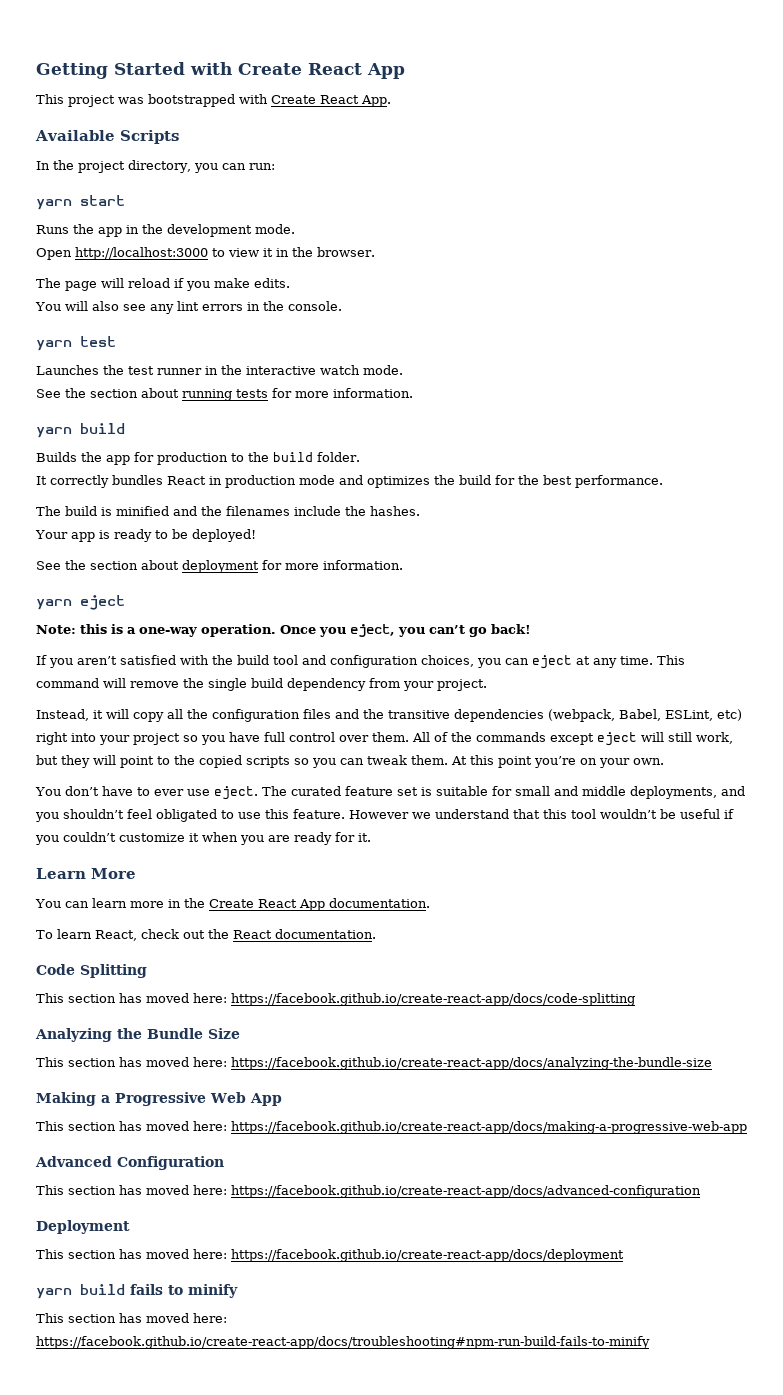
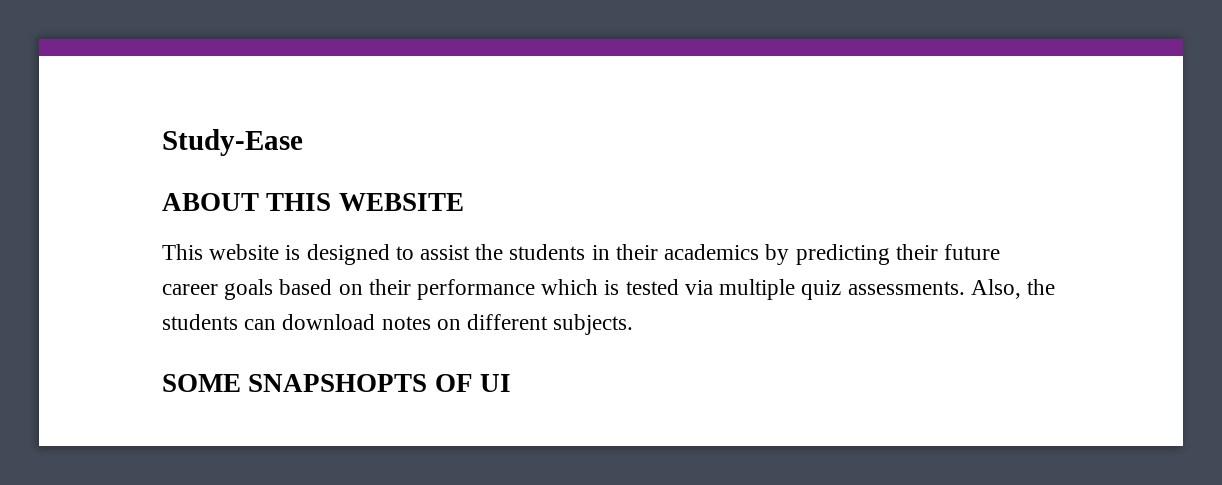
[36,62,405,79] [36,94,391,107] [35,130,179,144] [36,160,275,173] [36,195,125,210] [36,224,295,237] [36,247,375,260] [36,278,290,291] [35,301,342,314] [36,336,116,351] [36,365,403,375] [36,388,413,401] [36,423,125,438] [36,452,360,465] [36,475,663,488] [36,506,420,516] [35,529,256,542] [36,560,403,573] [36,595,125,610] [36,624,531,637] [36,655,685,669] [36,678,487,691] [36,709,742,722] [36,732,733,746] [36,755,664,768] [35,786,745,800] [35,809,734,822] [35,832,371,845] [36,868,136,879] [35,898,430,911] [36,929,376,941] [36,964,147,978] [36,993,635,1006] [35,1028,240,1042] [36,1057,712,1070] [36,1092,282,1106] [36,1121,747,1134] [35,1156,224,1170] [36,1185,701,1198] [36,1220,130,1234] [36,1249,624,1262] [36,1284,238,1299] [36,1313,227,1323] [36,1336,650,1349] Getting Started with Create React App // This project was bootstrapped with Create React App. // Available Scripts // In the project directory, you can run: // yarn start // Runs the app in the development mode. // Open http://localhost:3000 to view it in the browser. // The page will reload if you make edits. // You will also see any lint errors in the console. // yarn test // Launches the test runner in the interactive watch mode. // See the section about running tests for more information. // yarn build // Builds the app for production to the build folder. // It correctly bundles React in production mode and optimizes the build for the best performance. // The build is minified and the filenames include the hashes. // Your app is ready to be deployed! // See the section about deployment for more information. // yarn eject // Note: this is a one-way operation. Once you eject, you can’t go back! // If you aren’t satisfied with the build tool and configuration choices, you can eject at any time. This command will remove the single build dependency from your project. // Instead, it will copy all the configuration files and the transitive dependencies (webpack, Babel, ESLint, etc) right into your project so you have full control over them. All of the commands except eject will still work, but they will point to the copied scripts so you can tweak them. At this point you’re on your own. // You don’t have to ever use eject. The curated feature set is suitable for small and middle deployments, and you shouldn’t feel obligated to use this feature. However we understand that this tool wouldn’t be useful if you couldn’t customize it when you are ready for it. // Learn More // You can learn more in the Create React App documentation. // To learn React, check out the React documentation. // Code Splitting // This section has moved here: https://facebook.github.io/create-react-app/docs/code-splitting // Analyzing the Bundle Size // This section has moved here: https://facebook.github.io/create-react-app/docs/analyzing-the-bundle-size // Making a Progressive Web App // This section has moved here: https://facebook.github.io/create-react-app/docs/making-a-progressive-web-app // Advanced Configuration // This section has moved here: https://facebook.github.io/create-react-app/docs/advanced-configuration // Deployment // This section has moved here: https://facebook.github.io/create-react-app/docs/deployment // yarn build fails to minify // This section has moved here: https://facebook.github.io/create-react-app/docs/troubleshooting#npm-run-build-fails-to-minify -> [162,129,303,156] [162,193,464,211] [162,244,1000,265] [162,279,1055,300] [162,314,634,335] [162,374,511,392] Study-Ease // ABOUT THIS WEBSITE // This website is designed to assist the students in their academics by predicting their future career goals based on their performance which is tested via multiple quiz assessments. Also, the students can download notes on different subjects. // SOME SNAPSHOPTS OF UI

